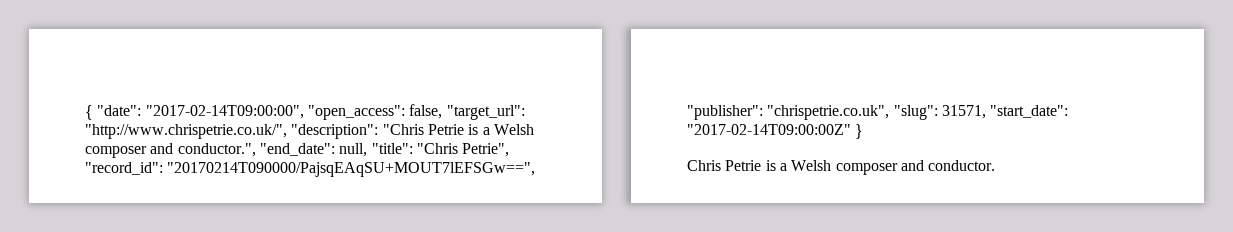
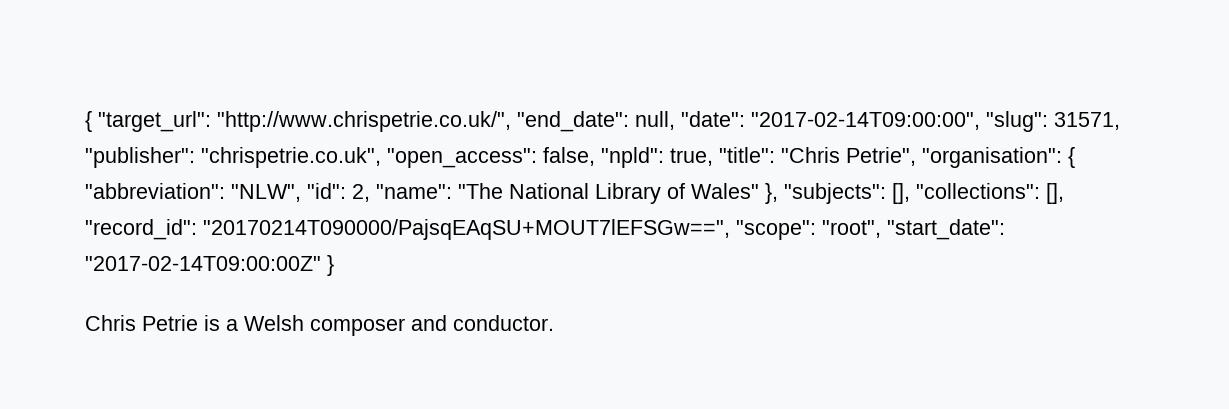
[85,104,525,120] [85,124,534,139] [85,143,510,158] [85,162,536,177] [687,105,986,120] { "date": "2017-02-14T09:00:00", "open_access": false, "target_url": "http://www.chrispetrie.co.uk/", "description": "Chris Petrie is a Welsh composer and conductor.", "end_date": null, "title": "Chris Petrie", "record_id": "20170214T090000/PajsqEAqSU+MOUT7lEFSGw==", "publisher": "chrispetrie.co.uk", "slug": 31571, -> [85,111,1120,132] [85,147,1075,168] [85,183,1064,204] [85,219,881,240] { "target_url": "http://www.chrispetrie.co.uk/", "end_date": null, "date": "2017-02-14T09:00:00", "slug": 31571, "publisher": "chrispetrie.co.uk", "open_access": false, "npld": true, "title": "Chris Petrie", "organisation": { "abbreviation": "NLW", "id": 2, "name": "The National Library of Wales" }, "subjects": [], "collections": [], "record_id": "20170214T090000/PajsqEAqSU+MOUT7lEFSGw==", "scope": "root",

